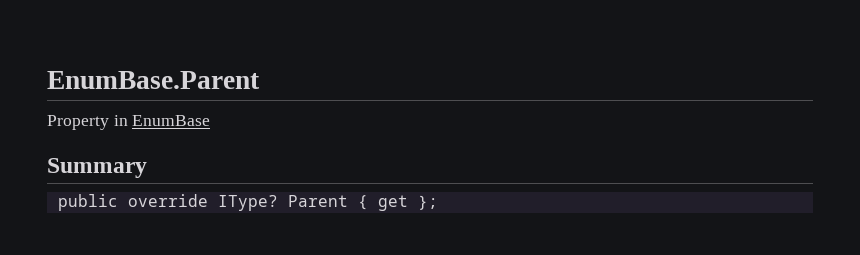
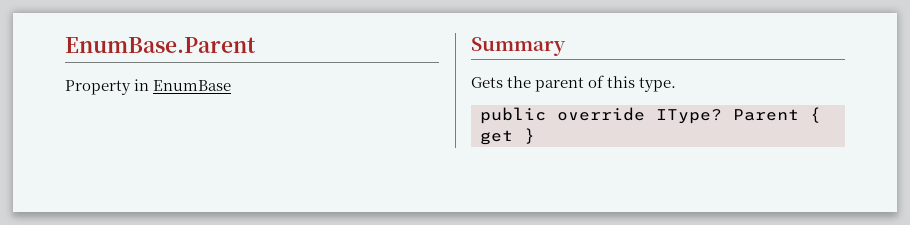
(147, 168) none -> [471,75,677,92] // Gets the parent of this type.
[417,195,438,210] }; -> [524,128,535,144] }

